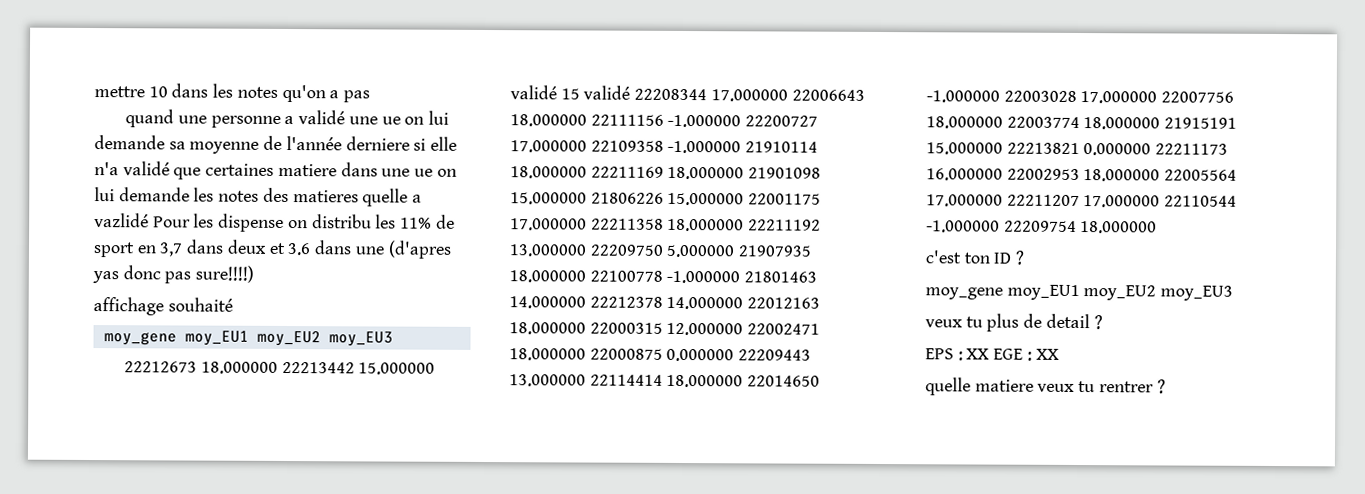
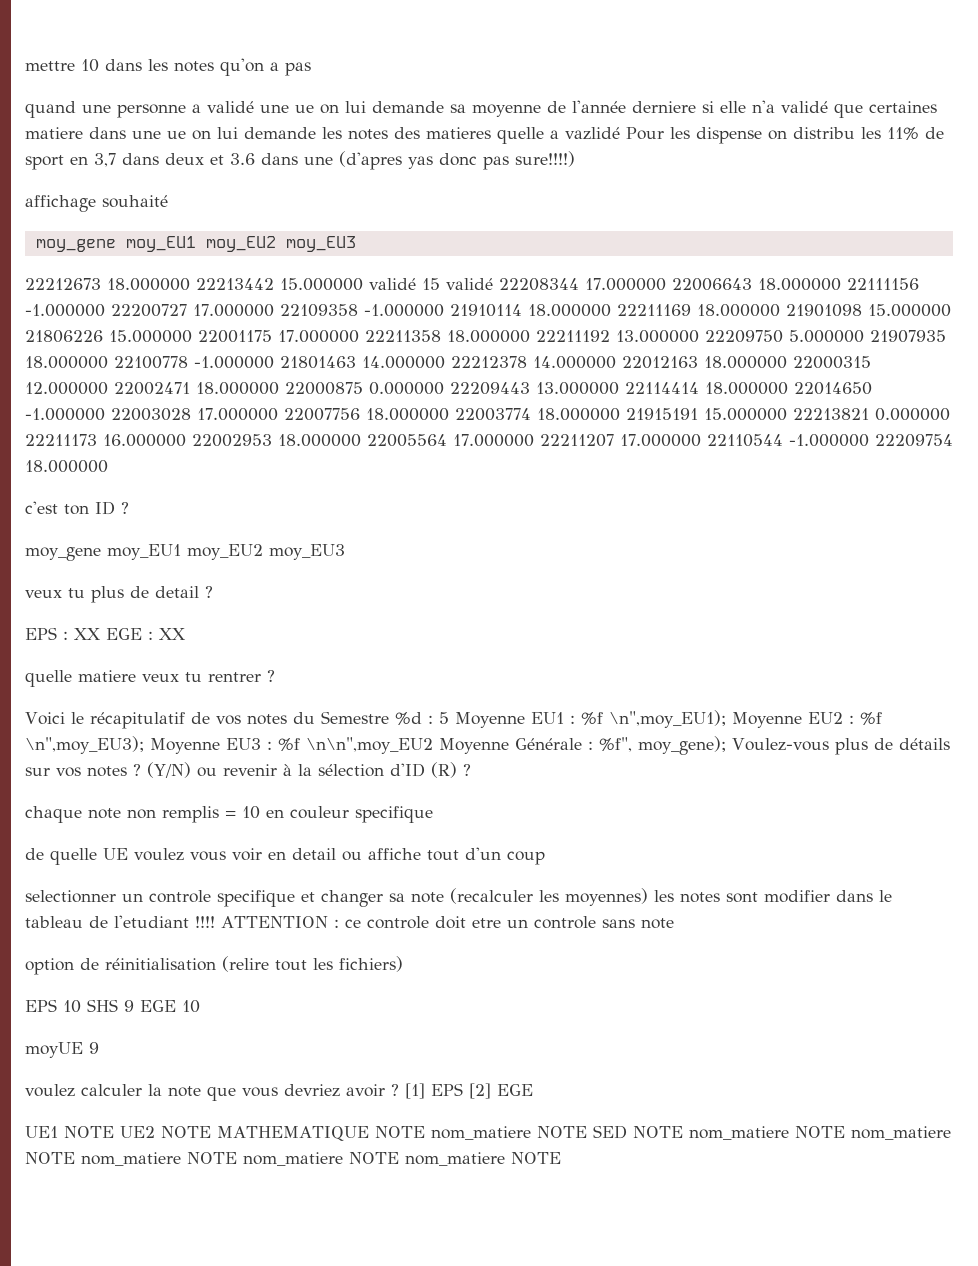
(1166, 386) none -> [25,710,882,729] [25,736,950,755] [25,762,471,778] [25,806,433,823] [25,847,545,865] [25,888,892,907] [25,915,674,929] [25,956,403,975] [25,999,200,1013] [25,1042,99,1058] [25,1083,533,1101] [25,1125,951,1141] [25,1152,561,1166] // Voici le récapitulatif de vos notes du Semestre %d : 5 Moyenne EU1 : %f \n",moy_EU1); Moyenne EU2 : %f \n",moy_EU3); Moyenne EU3 : %f \n\n",moy_EU2 Moyenne Générale : %f", moy_gene); Voulez-vous plus de détails sur vos notes ? (Y/N) ou revenir à la sélection d'ID (R) ? // chaque note non remplis = 10 en couleur specifique // de quelle UE voulez vous voir en detail ou affiche tout d'un coup // selectionner un controle specifique et changer sa note (recalculer les moyennes) les notes sont modifier dans le tableau de l'etudiant !!!! ATTENTION : ce controle doit etre un controle sans note // option de réinitialisation (relire tout les fichiers) // EPS 10 SHS 9 EGE 10 // moyUE 9 // voulez calculer la note que vous devriez avoir ? [1] EPS [2] EGE // UE1 NOTE UE2 NOTE MATHEMATIQUE NOTE nom_matiere NOTE SED NOTE nom_matiere NOTE nom_matiere NOTE nom_matiere NOTE nom_matiere NOTE nom_matiere NOTE

